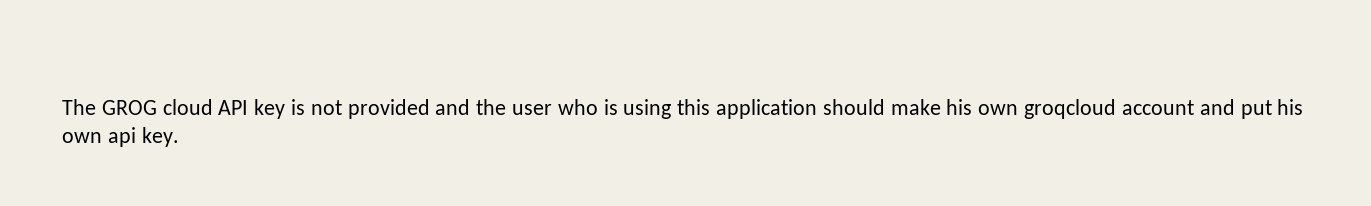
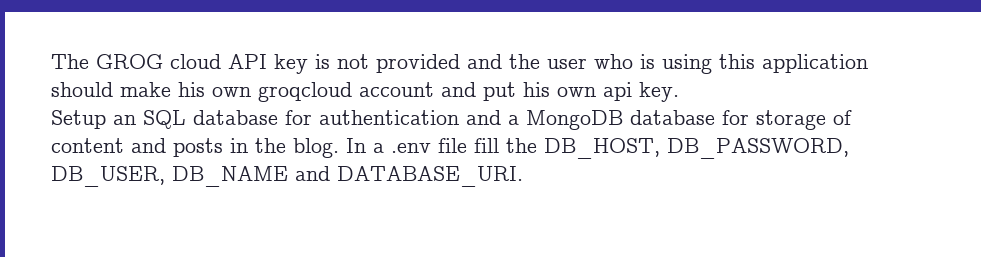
(179, 137) none -> [51,110,852,130] [51,138,849,159] [51,166,523,187] // Setup an SQL database for authentication and a MongoDB database for storage of content and posts in the blog. In a .env file fill the DB_HOST, DB_PASSWORD, DB_USER, DB_NAME and DATABASE_URI.

